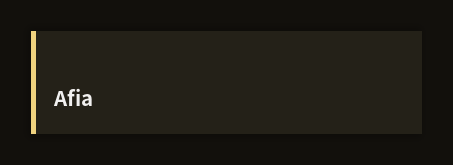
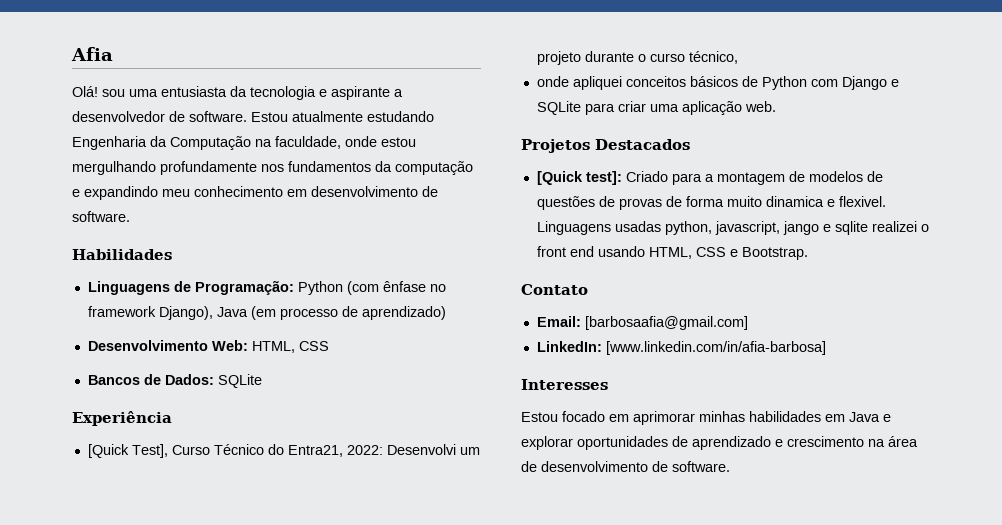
(93, 97) none -> [72,86,403,100] [72,111,434,122] [72,136,416,150] [72,161,473,175] [72,186,438,200] [72,211,130,222] [72,249,172,260] [87,280,446,295] [87,306,446,320] [87,340,329,353] [87,374,262,388] [72,411,172,426] [87,444,480,458] [536,51,738,65] [536,76,899,90] [536,101,776,115] [521,139,690,153] [536,171,883,185] [536,196,886,210] [536,221,929,235] [536,246,808,260] [521,284,588,295] [536,316,748,330] [536,341,826,355] [521,379,608,390] [521,411,891,425] [521,436,918,450] [521,461,730,472] // Olá! sou uma entusiasta da tecnologia e aspirante a desenvolvedor de software. Estou atualmente estudando Engenharia da Computação na faculdade, onde estou mergulhando profundamente nos fundamentos da computação e expandindo meu conhecimento em desenvolvimento de software. // Habilidades // Linguagens de Programação: Python (com ênfase no framework Django), Java (em processo de aprendizado) // Desenvolvimento Web: HTML, CSS // Bancos de Dados: SQLite // Experiência // [Quick Test], Curso Técnico do Entra21, 2022: Desenvolvi um projeto durante o curso técnico, // onde apliquei conceitos básicos de Python com Django e SQLite para criar uma aplicação web. // Projetos Destacados // [Quick test]: Criado para a montagem de modelos de questões de provas de forma muito dinamica e flexivel. Linguagens usadas python, javascript, jango e sqlite realizei o front end usando HTML, CSS e Bootstrap. // Contato // Email: [barbosaafia@gmail.com] // LinkedIn: [www.linkedin.com/in/afia-barbosa] // Interesses // Estou focado em aprimorar minhas habilidades em Java e explorar oportunidades de aprendizado e crescimento na área de desenvolvimento de software.

